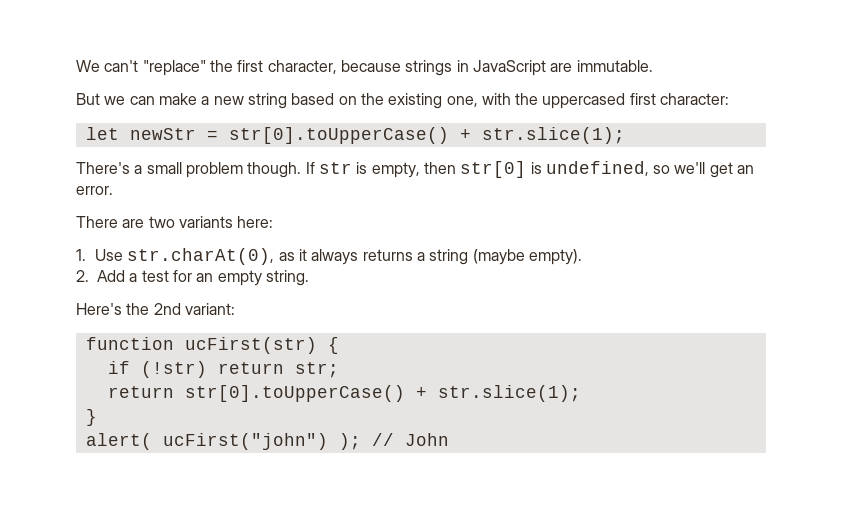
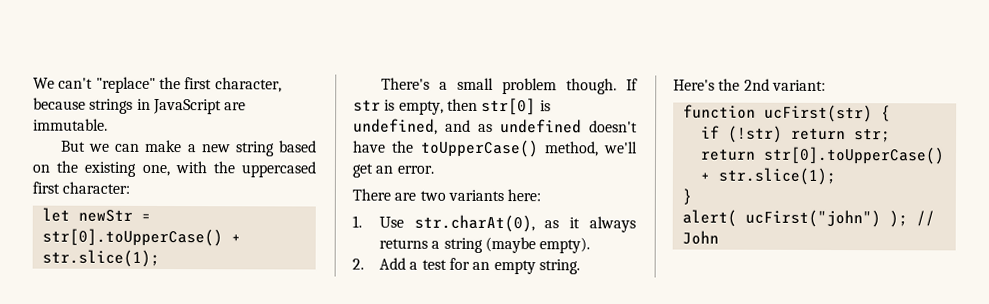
[653,165,671,174] so -> [445,119,638,134] [352,139,599,158] and as undefined doesn't have the toUpperCase() method,

